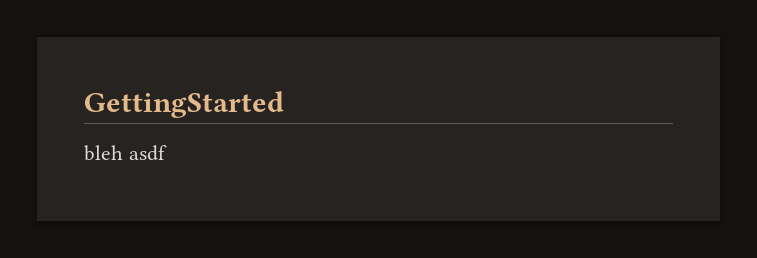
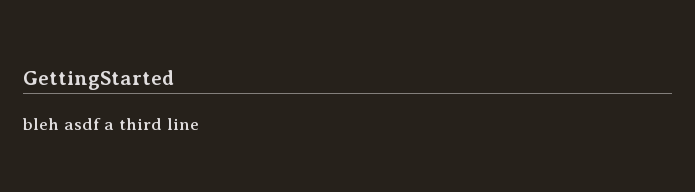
(167, 153) none -> [104,118,199,130] a third line

